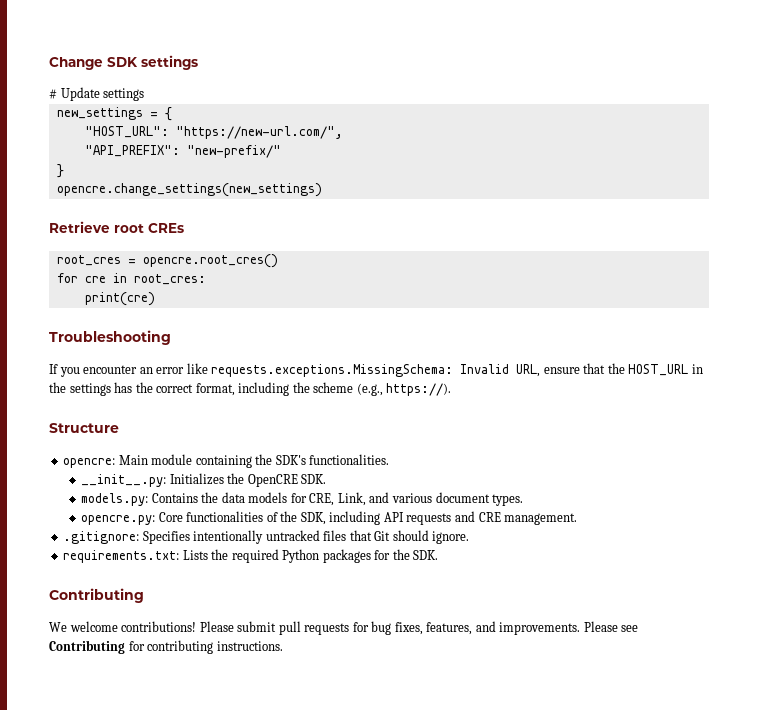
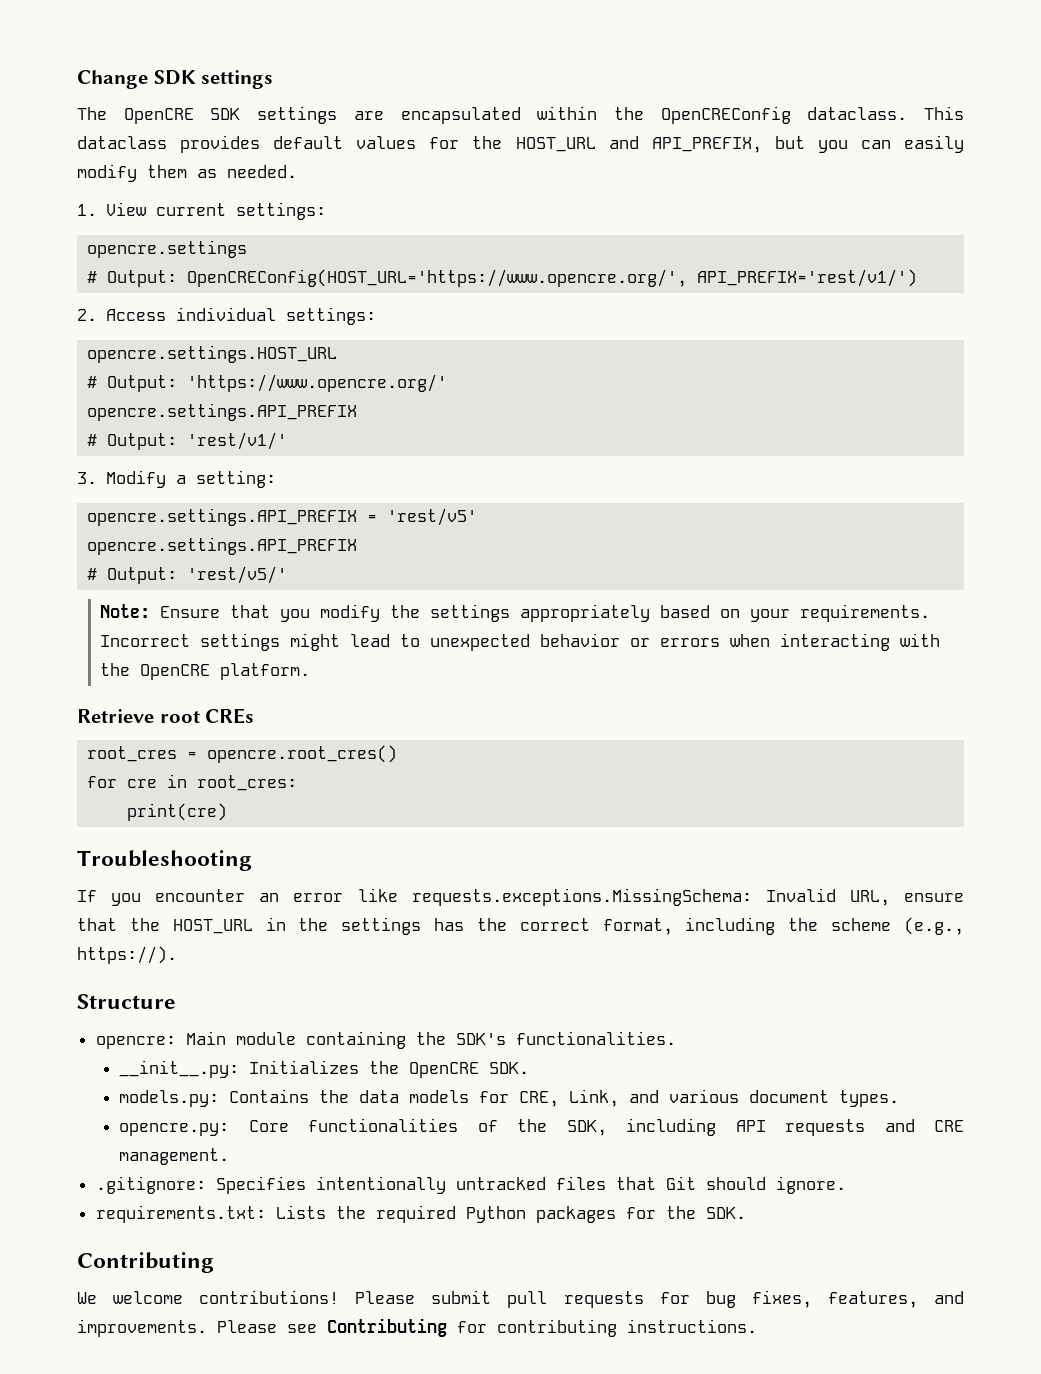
[49,87,145,101] [56,107,172,121] [84,126,343,139] [84,145,281,158] [56,164,64,178] [56,183,322,197] # Update settings // new_settings = { // "HOST_URL": "https://new-url.com/", // "API_PREFIX": "new-prefix/" // } // opencre.change_settings(new_settings) -> [77,106,965,124] [77,135,965,153] [77,164,297,182] [77,202,326,220] [87,240,248,258] [87,269,918,287] [77,307,376,325] [87,345,338,363] [87,374,448,392] [87,403,358,421] [87,432,288,450] [77,470,276,488] [87,508,478,526] [87,537,358,555] [87,566,288,584] [100,604,931,622] [100,633,941,651] [100,663,311,680] The OpenCRE SDK settings are encapsulated within the OpenCREConfig dataclass. This dataclass provides default values for the HOST_URL and API_PREFIX, but you can easily modify them as needed. // 1. View current settings: // opencre.settings // # Output: OpenCREConfig(HOST_URL='https://www.opencre.org/', API_PREFIX='rest/v1/') // 2. Access individual settings: // opencre.settings.HOST_URL // # Output: 'https://www.opencre.org/' // opencre.settings.API_PREFIX // # Output: 'rest/v1/' // 3. Modify a setting: // opencre.settings.API_PREFIX = 'rest/v5' // opencre.settings.API_PREFIX // # Output: 'rest/v5/' // Note: Ensure that you modify the settings appropriately based on your requirements. Incorrect settings might lead to unexpected behavior or errors when interacting with the OpenCRE platform.

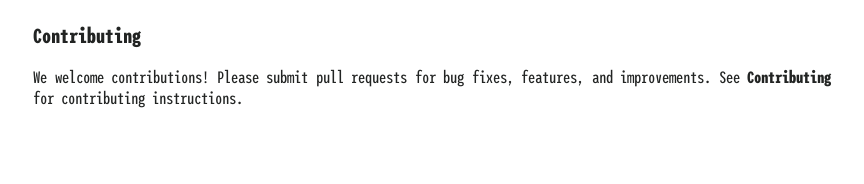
[77,70,274,89] [77,106,965,124] [77,135,965,153] [77,164,297,182] [77,202,326,220] [87,240,248,258] [87,269,918,287] [77,307,376,325] [87,345,338,363] [87,374,448,392] [87,403,358,421] [87,432,288,450] [77,470,276,488] [87,508,478,526] [87,537,358,555] [87,566,288,584] [100,604,931,622] [100,633,941,651] [100,663,311,680] [77,708,255,724] [87,745,398,763] [87,774,298,791] [127,803,228,821] [77,850,252,871] [77,888,964,906] [77,917,964,935] [77,946,177,964] [77,994,176,1009] [95,1031,676,1049] [119,1060,530,1078] [119,1089,900,1107] [119,1118,965,1136] [119,1148,230,1165] [95,1176,846,1194] [95,1205,746,1223] Change SDK settings // The OpenCRE SDK settings are encapsulated within the OpenCREConfig dataclass. This dataclass provides default values for the HOST_URL and API_PREFIX, but you can easily modify them as needed. // 1. View current settings: // opencre.settings // # Output: OpenCREConfig(HOST_URL='https://www.opencre.org/', API_PREFIX='rest/v1/') // 2. Access individual settings: // opencre.settings.HOST_URL // # Output: 'https://www.opencre.org/' // opencre.settings.API_PREFIX // # Output: 'rest/v1/' // 3. Modify a setting: // opencre.settings.API_PREFIX = 'rest/v5' // opencre.settings.API_PREFIX // # Output: 'rest/v5/' // Note: Ensure that you modify the settings appropriately based on your requirements. Incorrect settings might lead to unexpected behavior or errors when interacting with the OpenCRE platform. // Retrieve root CREs // root_cres = opencre.root_cres() // for cre in root_cres: // print(cre) // Troubleshooting // If you encounter an error like requests.exceptions.MissingSchema: Invalid URL, ensure that the HOST_URL in the settings has the correct format, including the scheme (e.g., https://). // Structure // opencre: Main module containing the SDK's functionalities. // __init__.py: Initializes the OpenCRE SDK. // models.py: Contains the data models for CRE, Link, and various document types. // opencre.py: Core functionalities of the SDK, including API requests and CRE management. // .gitignore: Specifies intentionally untracked files that Git should ignore. // requirements.txt: Lists the required Python packages for the SDK. // -> (33, 37) none
[217,1320,317,1333] Please see -> [718,71,740,84] See

